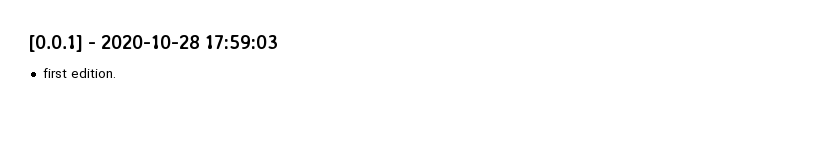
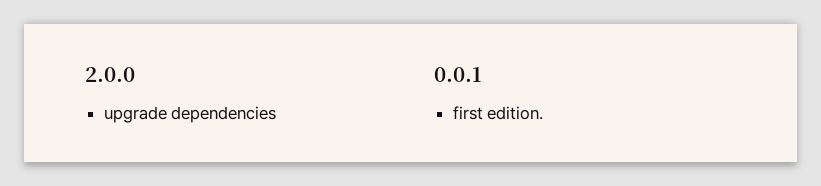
[28,35,279,52] [0.0.1] - 2020-10-28 17:59:03 -> [85,67,135,82] [103,106,277,123] [434,67,482,82] 2.0.0 // upgrade dependencies // 0.0.1

